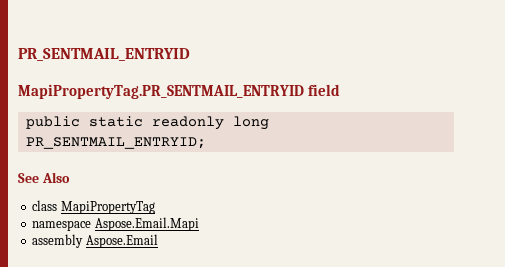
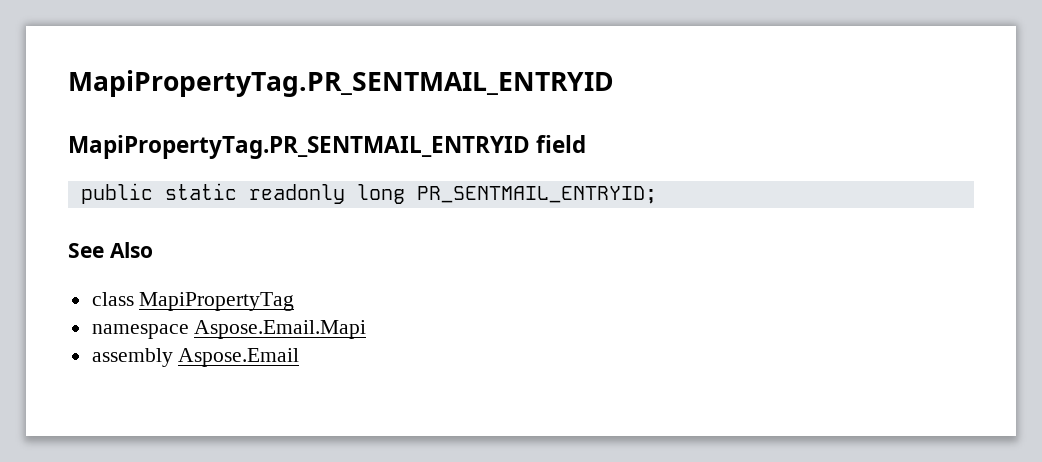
[18,48,190,61] PR_SENTMAIL_ENTRYID -> [68,70,614,97] MapiPropertyTag.PR_SENTMAIL_ENTRYID

